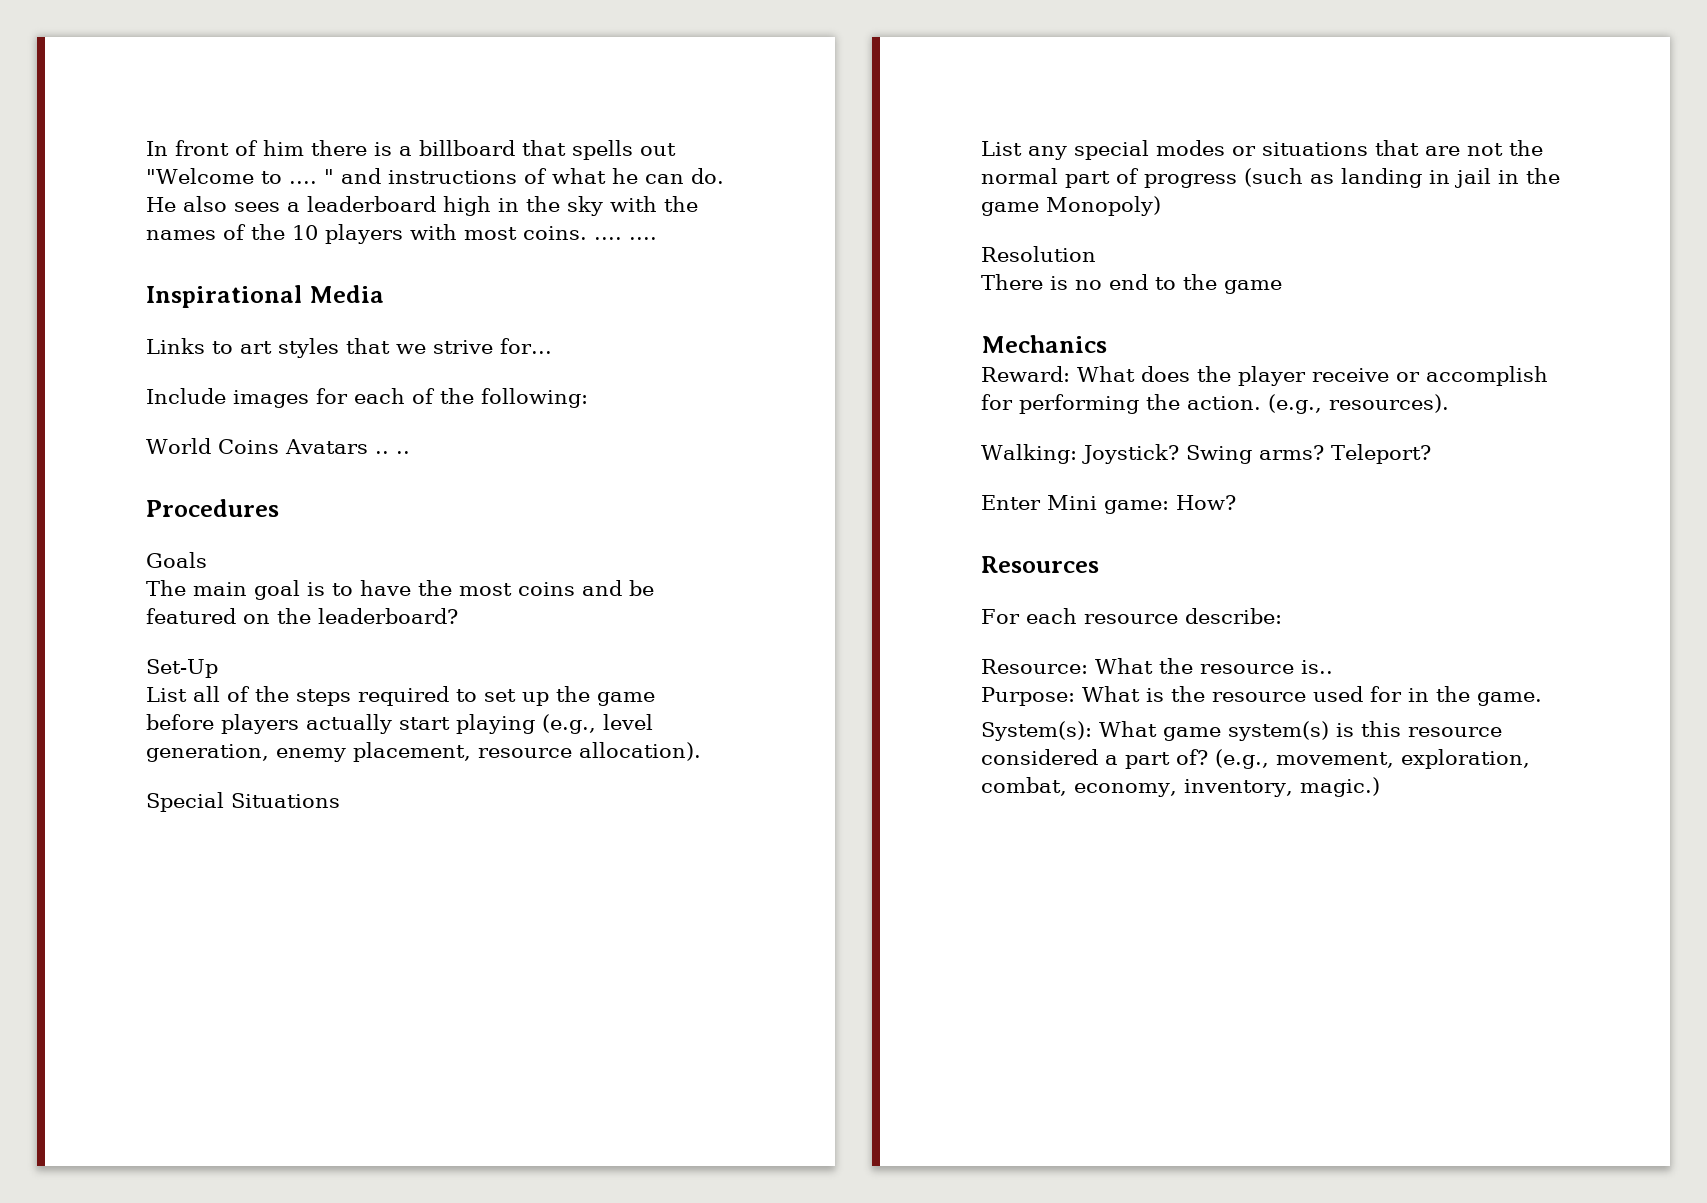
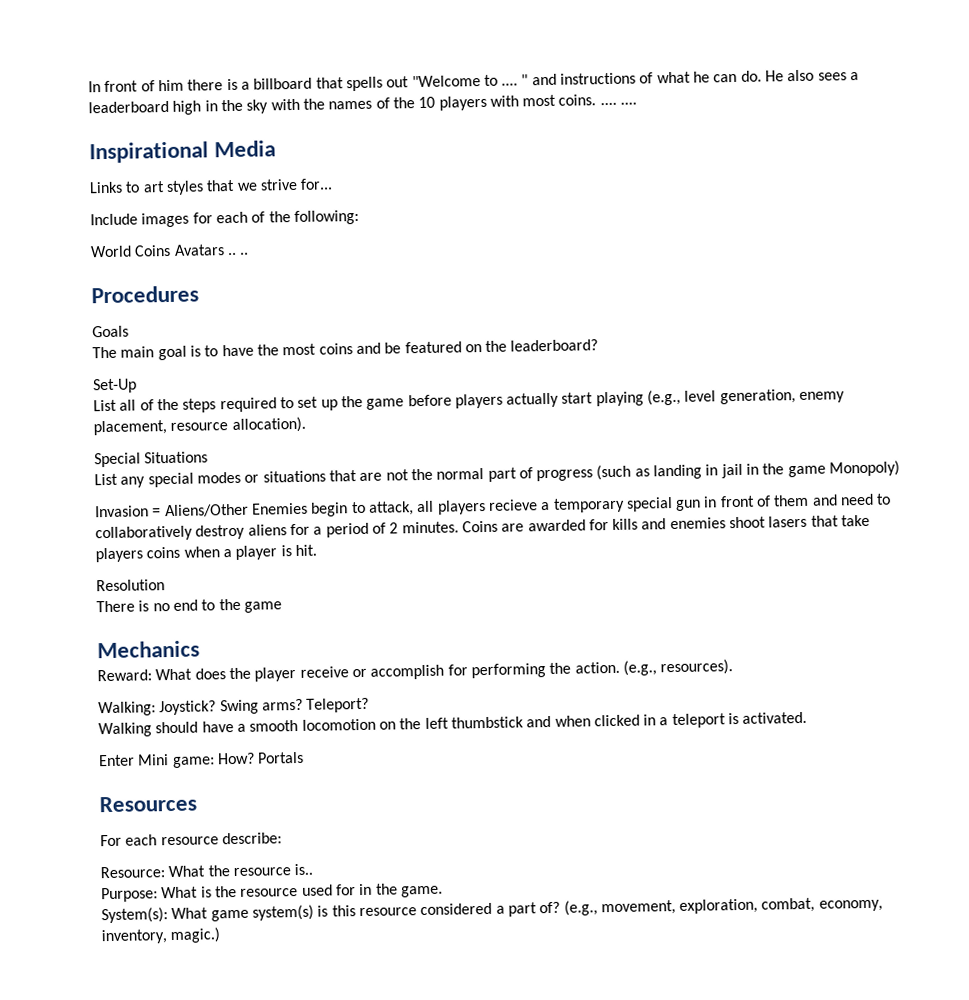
(1161, 206) none -> [95,493,892,518] [95,514,871,542] [95,544,317,563] // Invasion = Aliens/Other Enemies begin to attack, all players recieve a temporary special gun in front of them and need to collaboratively destroy aliens for a period of 2 minutes. Coins are awarded for kills and enemies shoot lasers that take players coins when a player is hit.
(1431, 454) none -> [98,711,808,738] // Walking should have a smooth locomotion on the left thumbstick and when clicked in a teleport is activated.
(1236, 502) none -> [257,751,305,764] Portals

